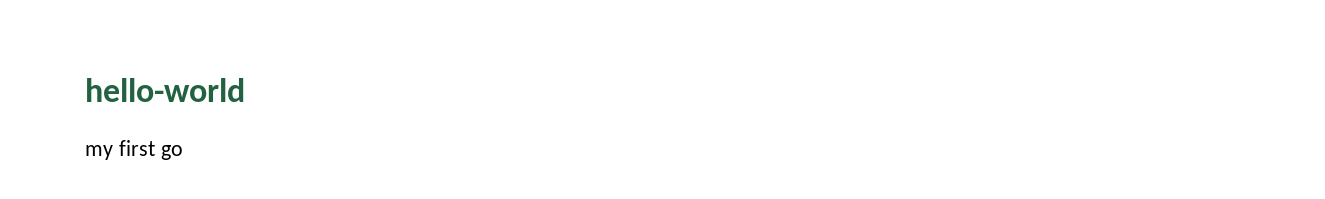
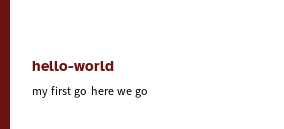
(183, 152) none -> [90,86,149,98] here we go

